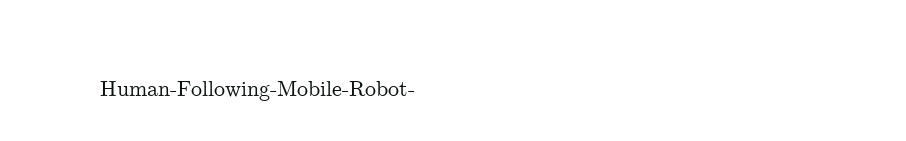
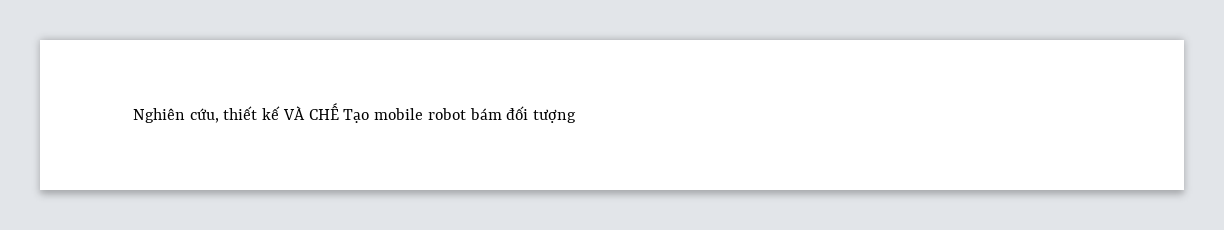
[100,80,415,101] Human-Following-Mobile-Robot- -> [133,103,576,123] Nghiên cứu, thiết kế VÀ CHẾ Tạo mobile robot bám đối tượng

